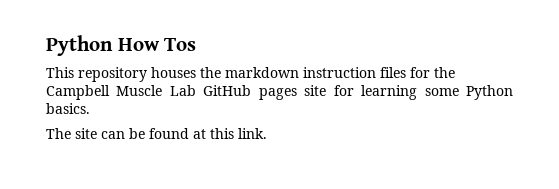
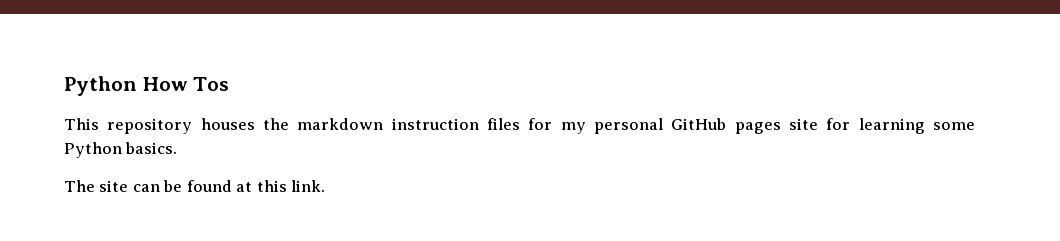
[434,67,455,78] [46,85,196,100] the Campbell Muscle Lab -> [560,118,663,134] my personal

